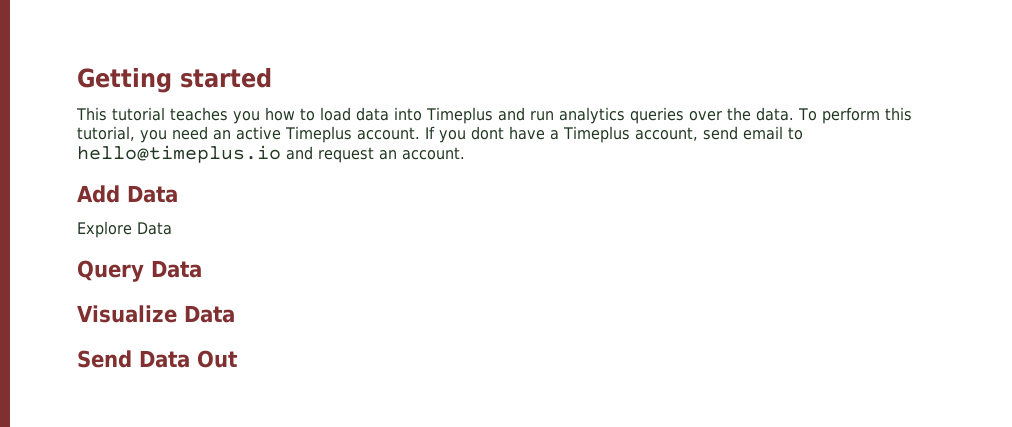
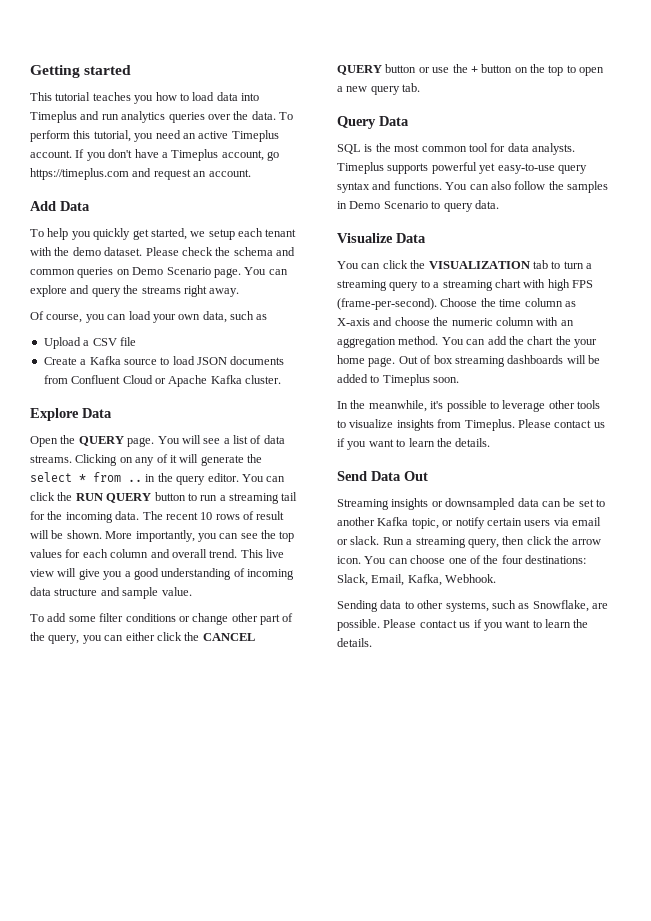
[471,126,504,140] dont -> [108,149,133,158] don't
[703,126,803,140] [77,145,281,163] send email to hello@timeplus.io -> [267,151,279,161] [30,168,129,180] go https://timeplus.com
[77,221,172,238] [77,260,202,282] [77,305,235,323] [77,350,238,368] Explore Data // Query Data // Visualize Data // Send Data Out -> [30,228,297,240] [30,247,295,256] [30,267,288,278] [30,285,240,297] [30,311,268,323] [43,337,136,349] [43,356,285,365] [43,375,281,387] [30,408,112,421] [30,435,285,447] [30,454,262,466] [30,472,286,485] [30,492,298,504] [30,511,285,523] [30,530,295,542] [30,549,284,558] [30,568,294,580] [30,587,192,599] [30,613,294,625] [30,632,255,644] [337,64,605,76] [337,83,421,95] [337,116,409,129] [337,143,575,155] [337,162,587,174] [337,181,608,193] [337,200,499,212] [337,233,426,243] [337,260,592,269] [337,279,593,291] [337,298,576,310] [337,317,574,326] [337,336,597,348] [337,355,600,367] [337,374,460,386] [337,400,600,412] [337,419,605,431] [337,438,491,450] [337,471,428,481] [337,498,605,510] [337,517,601,529] [337,536,602,548] [337,555,586,564] [337,574,497,586] [337,600,608,612] [337,619,589,631] [337,638,372,647] To help you quickly get started, we setup each tenant with the demo dataset. Please check the schema and common queries on Demo Scenario page. You can explore and query the streams right away. // Of course, you can load your own data, such as // Upload a CSV file // Create a Kafka source to load JSON documents from Confluent Cloud or Apache Kafka cluster. // Explore Data // Open the QUERY page. You will see a list of data streams. Clicking on any of it will generate the select * from .. in the query editor. You can click the RUN QUERY button to run a streaming tail for the incoming data. The recent 10 rows of result will be shown. More importantly, you can see the top values for each column and overall trend. This live view will give you a good understanding of incoming data structure and sample value. // To add some filter conditions or change other part of the query, you can either click the CANCEL QUERY button or use the + button on the top to open a new query tab. // Query Data // SQL is the most common tool for data analysts. Timeplus supports powerful yet easy-to-use query syntax and functions. You can also follow the samples in Demo Scenario to query data. // Visualize Data // You can click the VISUALIZATION tab to turn a streaming query to a streaming chart with high FPS (frame-per-second). Choose the time column as X-axis and choose the numeric column with an aggregation method. You can add the chart the your home page. Out of box streaming dashboards will be added to Timeplus soon. // In the meanwhile, it's possible to leverage other tools to visualize insights from Timeplus. Please contact us if you want to learn the details. // Send Data Out // Streaming insights or downsampled data can be set to another Kafka topic, or notify certain users via email or slack. Run a streaming query, then click the arrow icon. You can choose one of the four destinations: Slack, Email, Kafka, Webhook. // Sending data to other systems, such as Snowflake, are possible. Please contact us if you want to learn the details.

